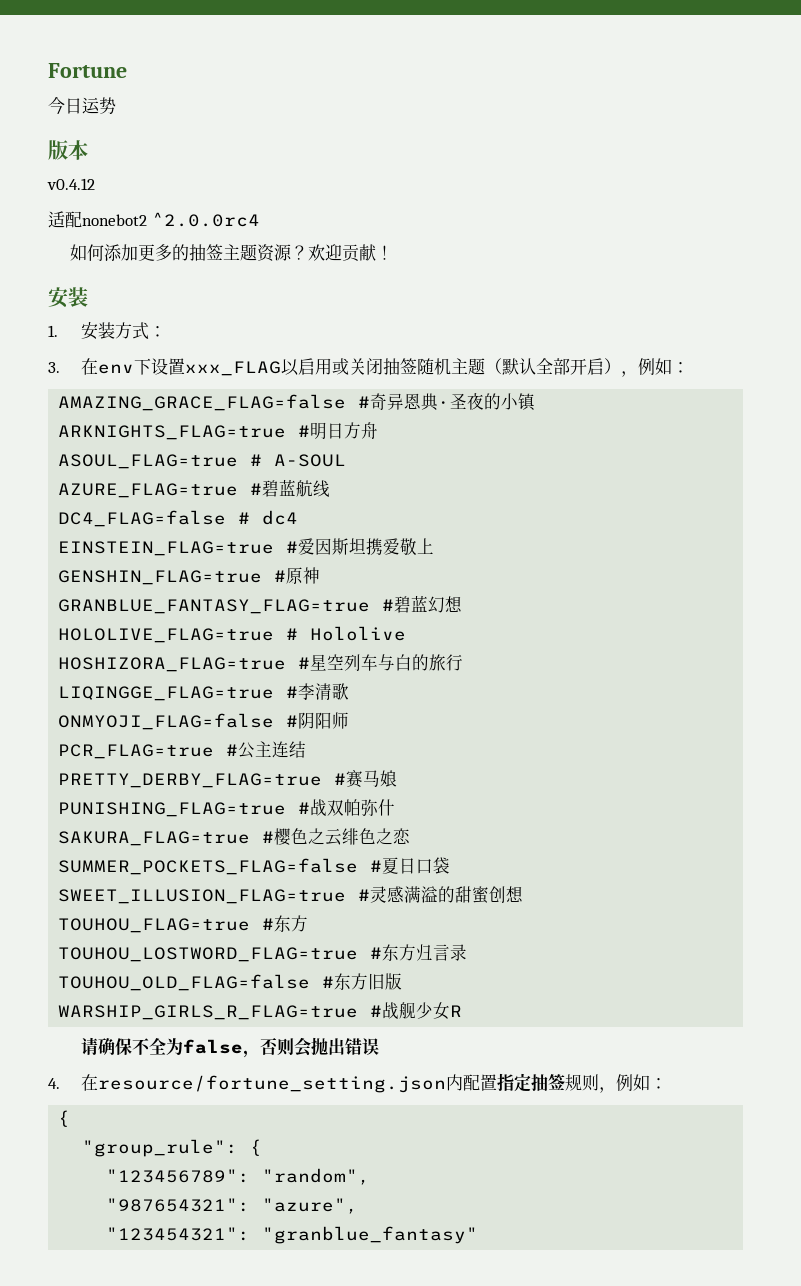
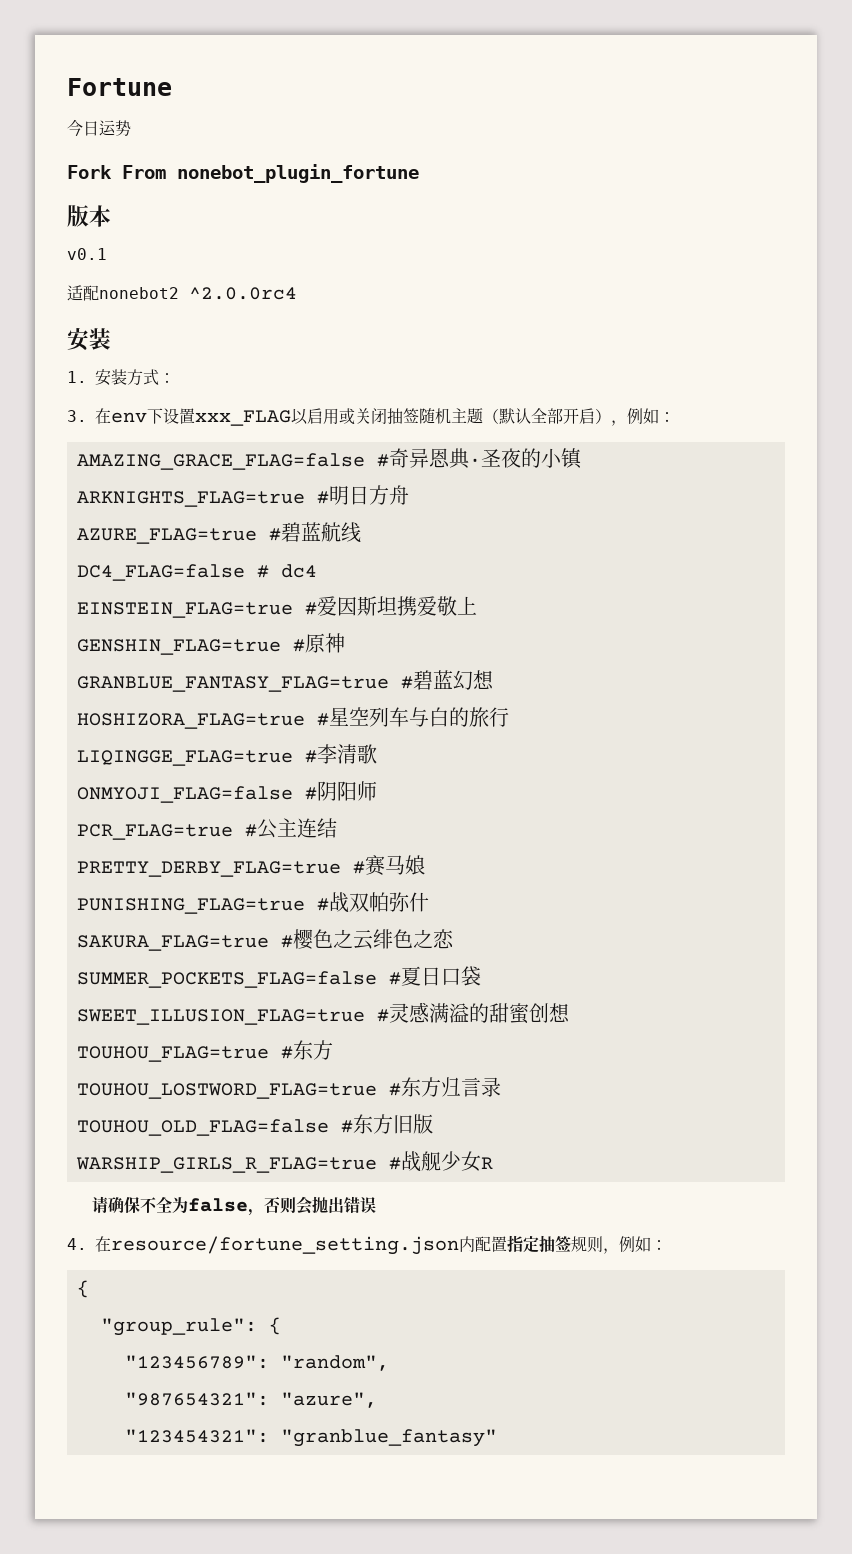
(116, 105) none -> [67,164,419,183] // Fork From nonebot_plugin_fortune
[47,178,95,190] v0.4.12 -> [67,248,107,260] v0.1
[70,244,394,262] // 如何添加更多的抽签主题资源？欢迎贡献！ -> (297, 293) none
[58,454,347,469] // ASOUL_FLAG=true # A-SOUL -> (409, 495) none
[58,626,407,643] // HOLOLIVE_FLAG=true # Hololive -> (494, 680) none

